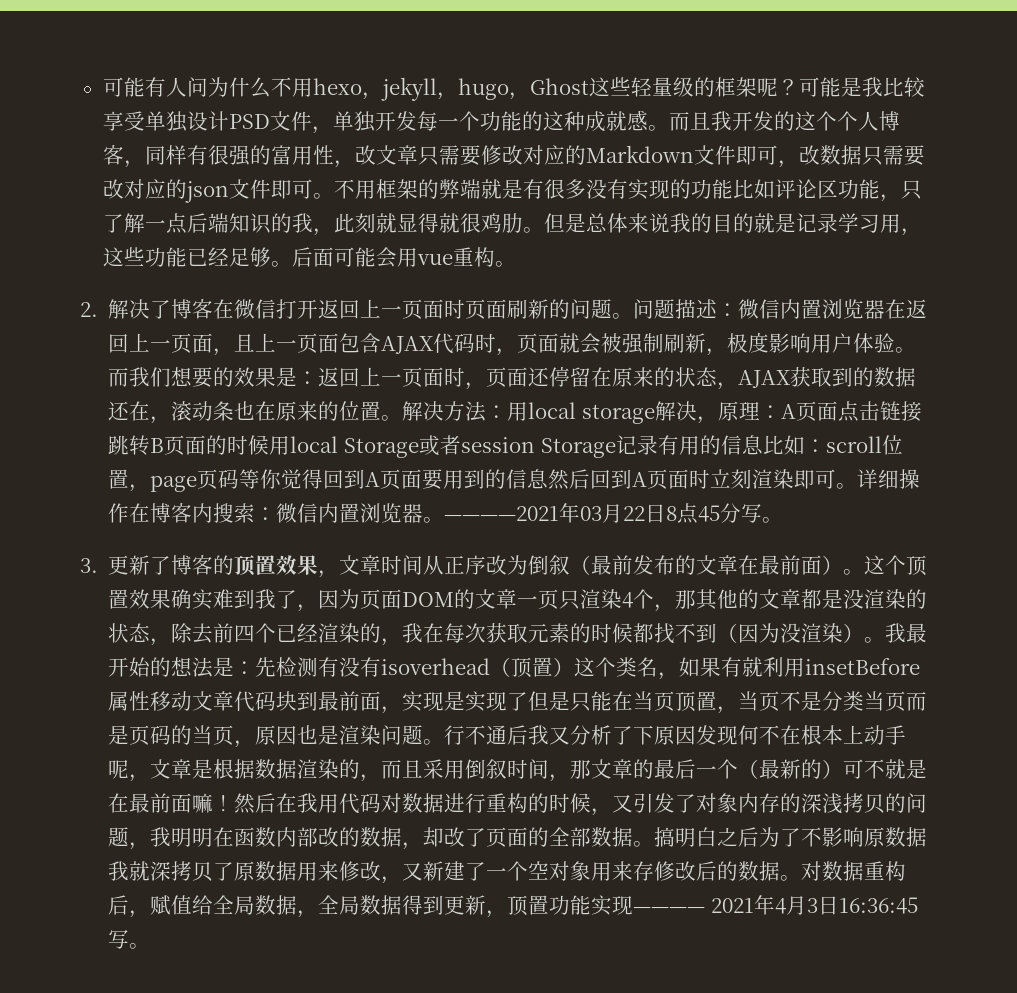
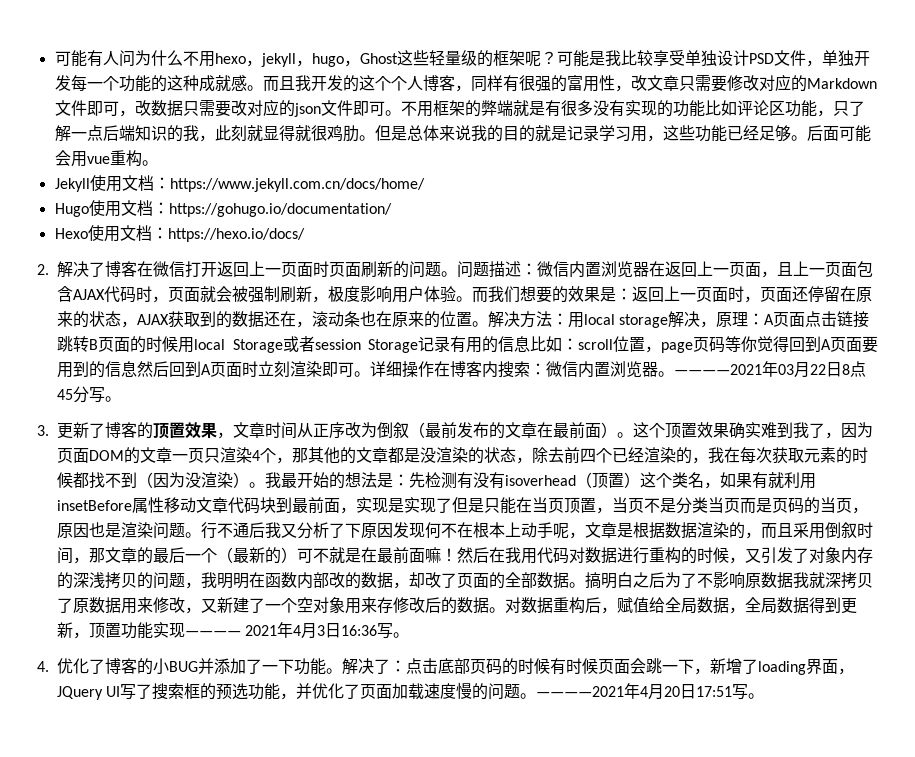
(516, 264) none -> [54,175,425,192] [54,200,392,217] [54,225,305,242] // Jekyll使用文档：https://www.jekyll.com.cn/docs/home/ // Hugo使用文档：https://gohugo.io/documentation/ // Hexo使用文档：https://hexo.io/docs/
[838,897,918,914] [108,930,151,949] 16:36:45写。 -> [341,623,410,639] [37,658,854,675] [57,682,765,700] 16:36写。 // 4.优化了博客的小BUG并添加了一下功能。解决了：点击底部页码的时候有时候页面会跳一下，新增了loading界面，JQuery UI写了搜索框的预选功能，并优化了页面加载速度慢的问题。————2021年4月20日17:51写。

